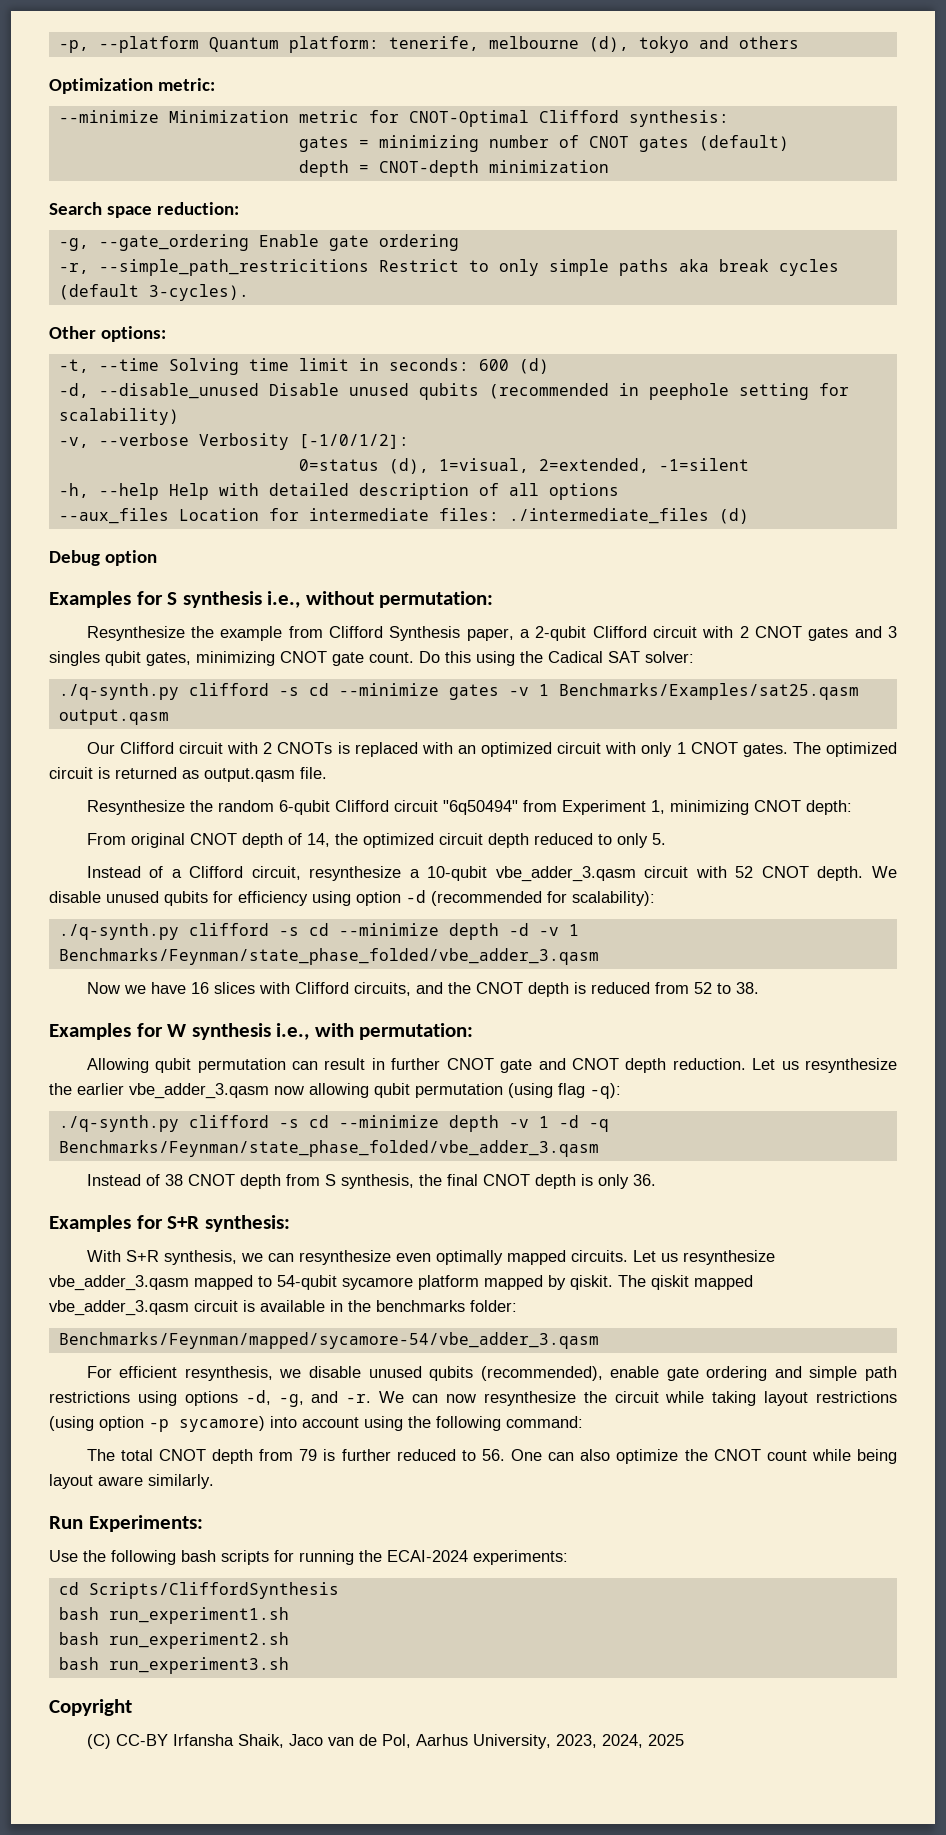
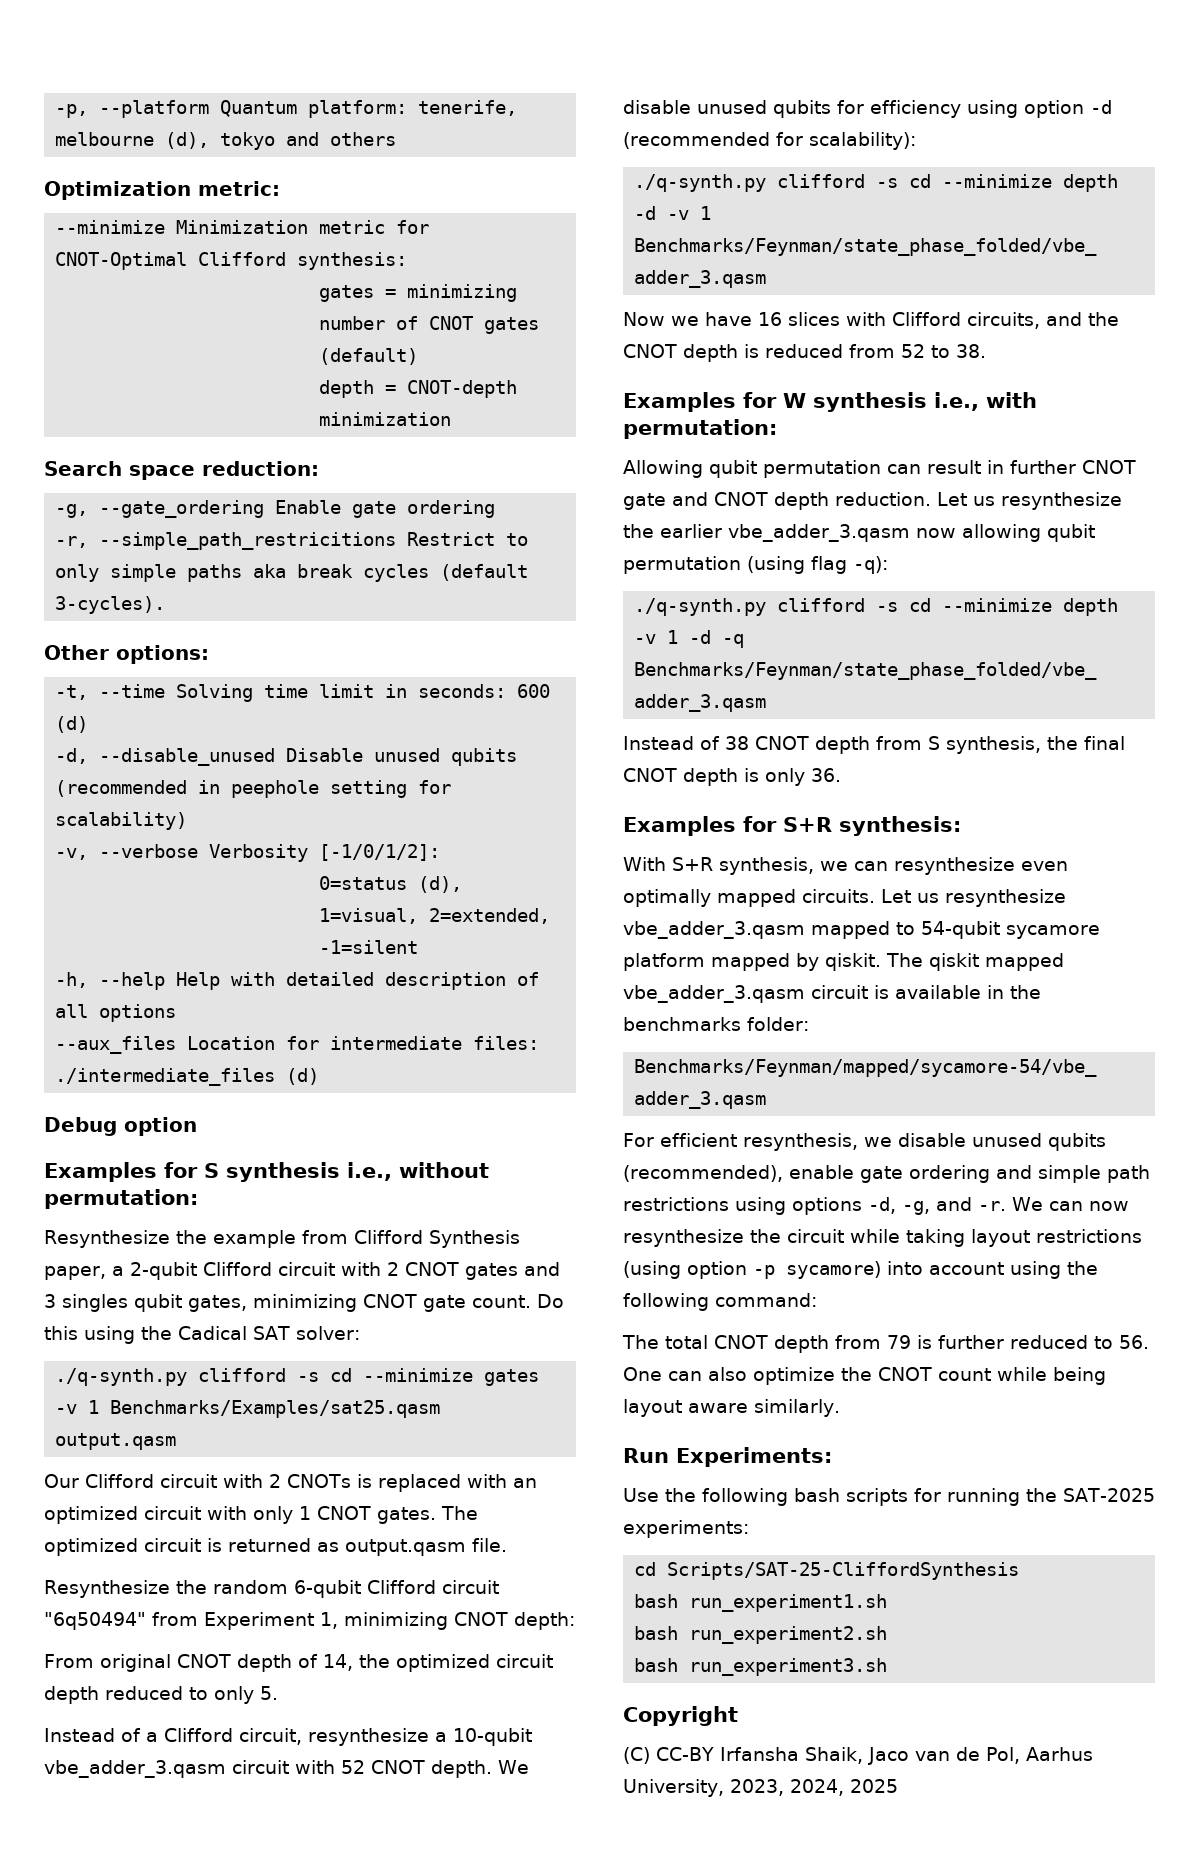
[387,1550,468,1562] ECAI-2024 -> [1063,1488,1155,1502] SAT-2025
[88,1582,339,1599] Scripts/CliffordSynthesis -> [667,1562,1020,1580] Scripts/SAT-25-CliffordSynthesis

